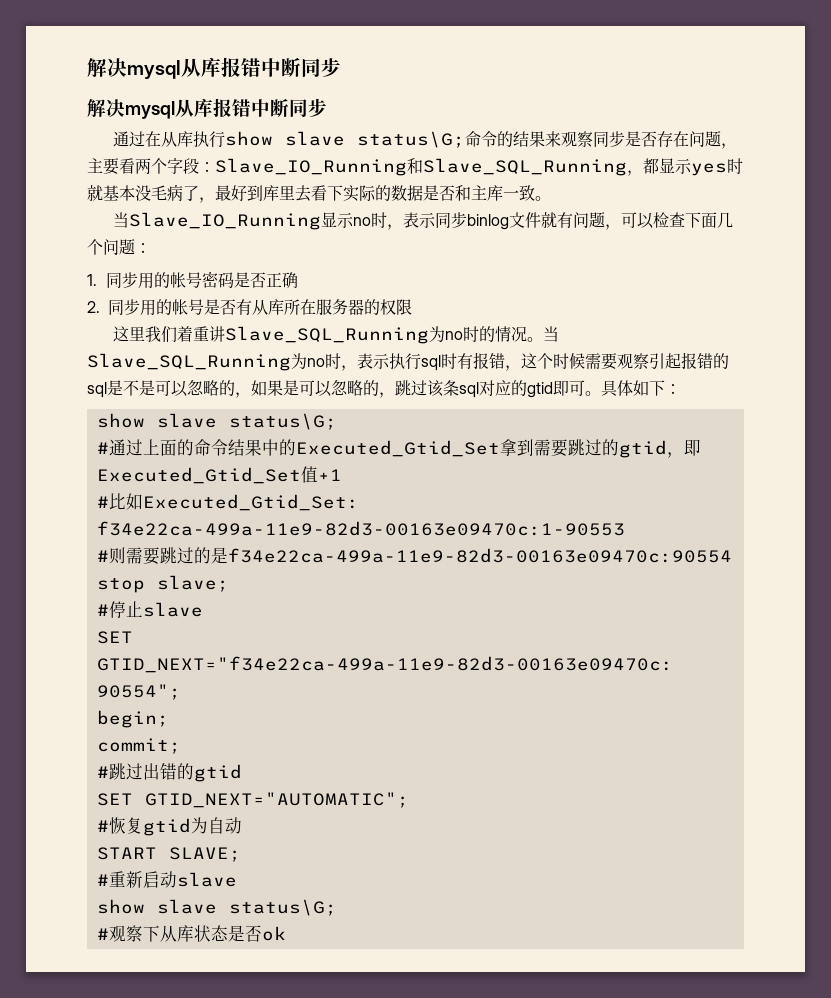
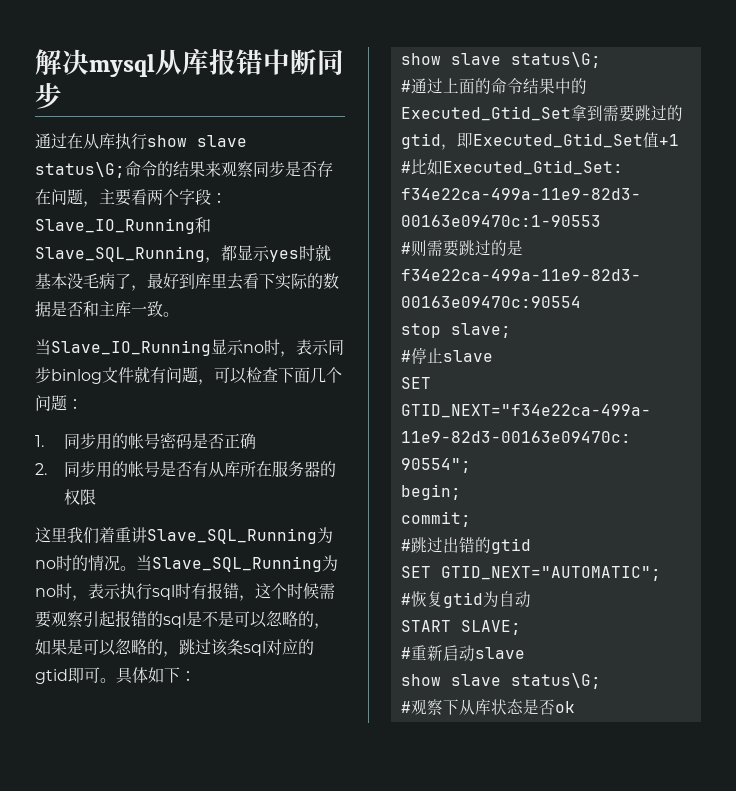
[87,57,341,79] [87,98,327,119] 解决mysql从库报错中断同步 // 解决mysql从库报错中断同步 -> [35,48,344,77] [35,82,62,109] 解决mysql从库报错中断同步

